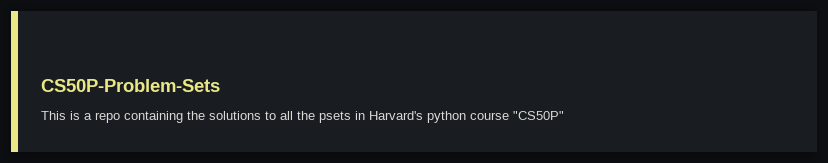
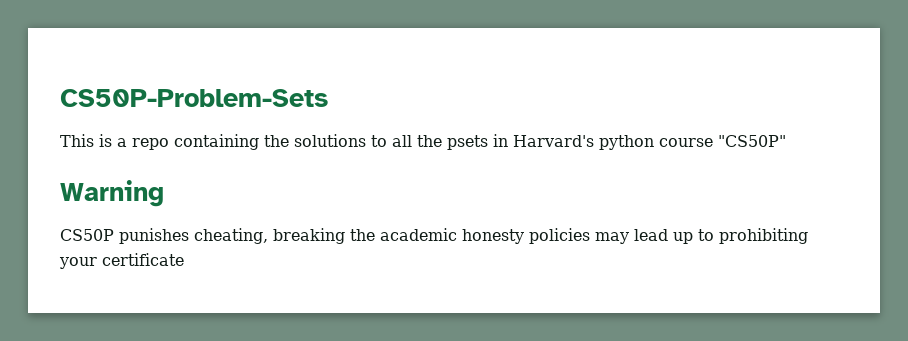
(564, 115) none -> [60,180,164,207] [60,228,808,244] [59,253,184,269] // Warning // CS50P punishes cheating, breaking the academic honesty policies may lead up to prohibiting your certificate

